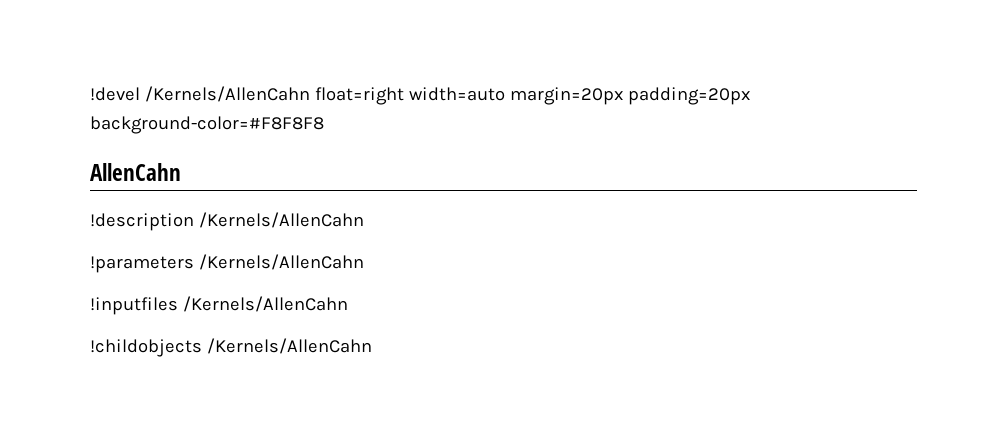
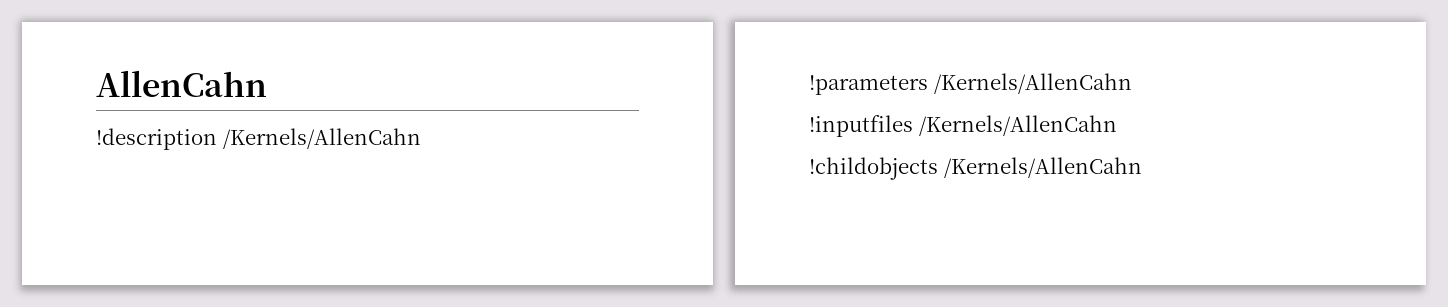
[90,86,750,105] [90,116,324,134] !devel /Kernels/AllenCahn float=right width=auto margin=20px padding=20px background-color=#F8F8F8 // -> (96, 83) none

